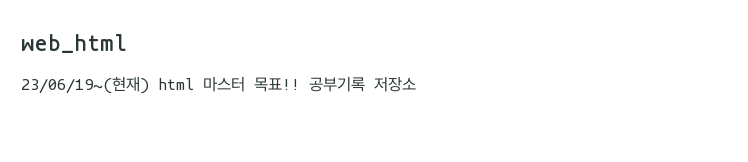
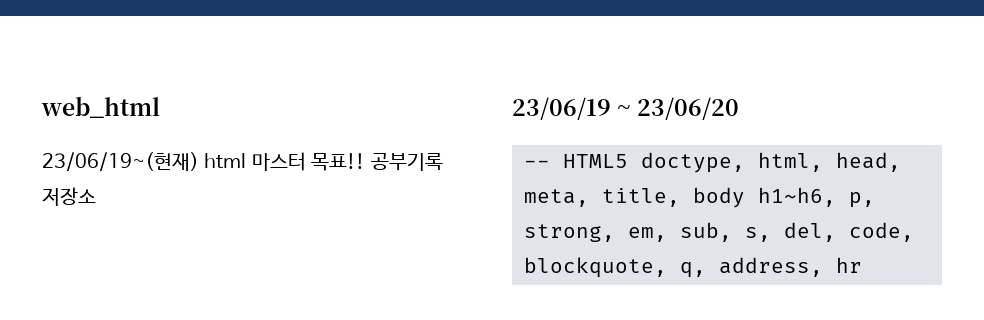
(416, 84) none -> [512,97,740,120] [524,152,901,173] [524,187,875,208] [524,222,914,242] [524,257,862,278] // 23/06/19 ~ 23/06/20 // -- HTML5 doctype, html, head, meta, title, body h1~h6, p, strong, em, sub, s, del, code, blockquote, q, address, hr

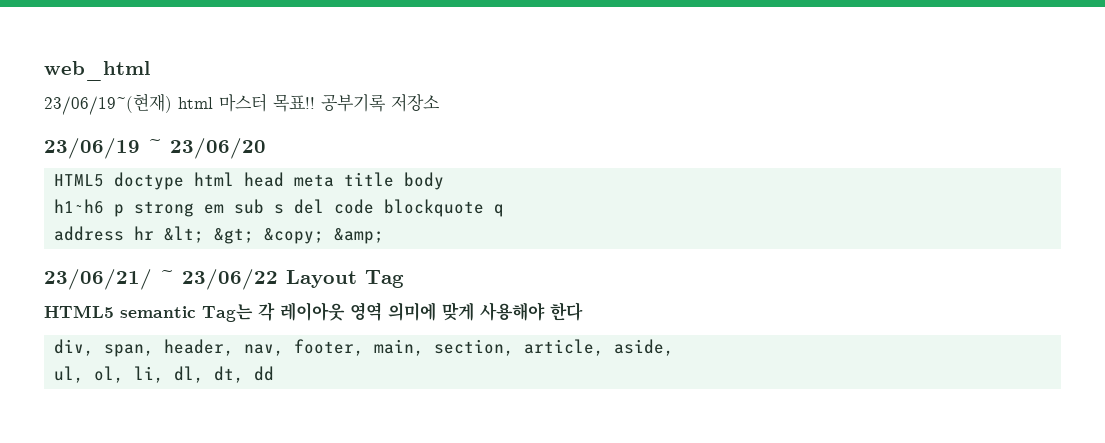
[524,152,901,173] [524,187,875,208] [524,222,914,242] [524,257,862,278] -- HTML5 doctype, html, head, meta, title, body h1~h6, p, strong, em, sub, s, del, code, blockquote, q, address, hr -> [54,172,445,190] [54,199,505,217] [54,226,385,244] [44,269,404,290] [44,302,583,322] [54,339,675,357] [54,366,275,383] HTML5 doctype html head meta title body // h1~h6 p strong em sub s del code blockquote q // address hr &lt; &gt; &copy; &amp; // 23/06/21/ ~ 23/06/22 Layout Tag // HTML5 semantic Tag는 각 레이아웃 영역 의미에 맞게 사용해야 한다 // div, span, header, nav, footer, main, section, article, aside, // ul, ol, li, dl, dt, dd

